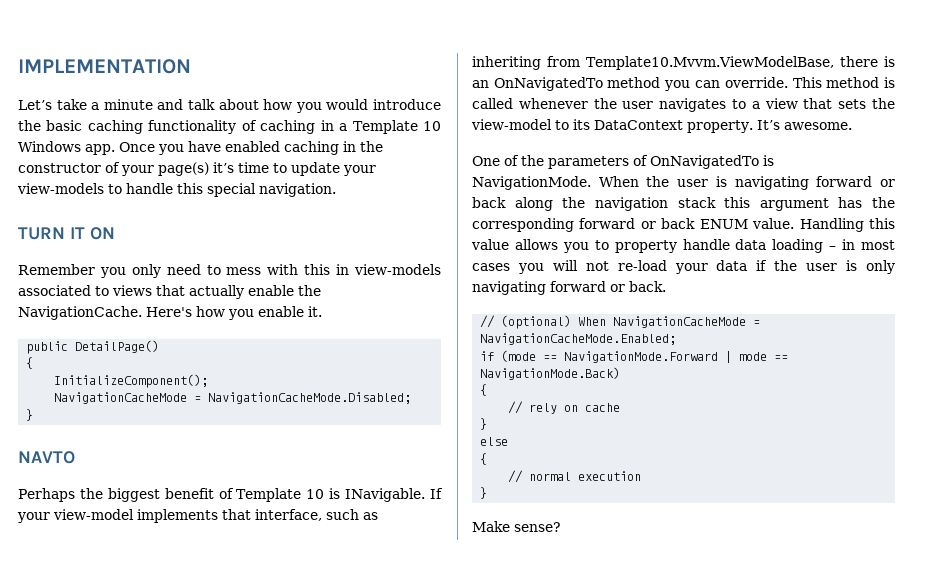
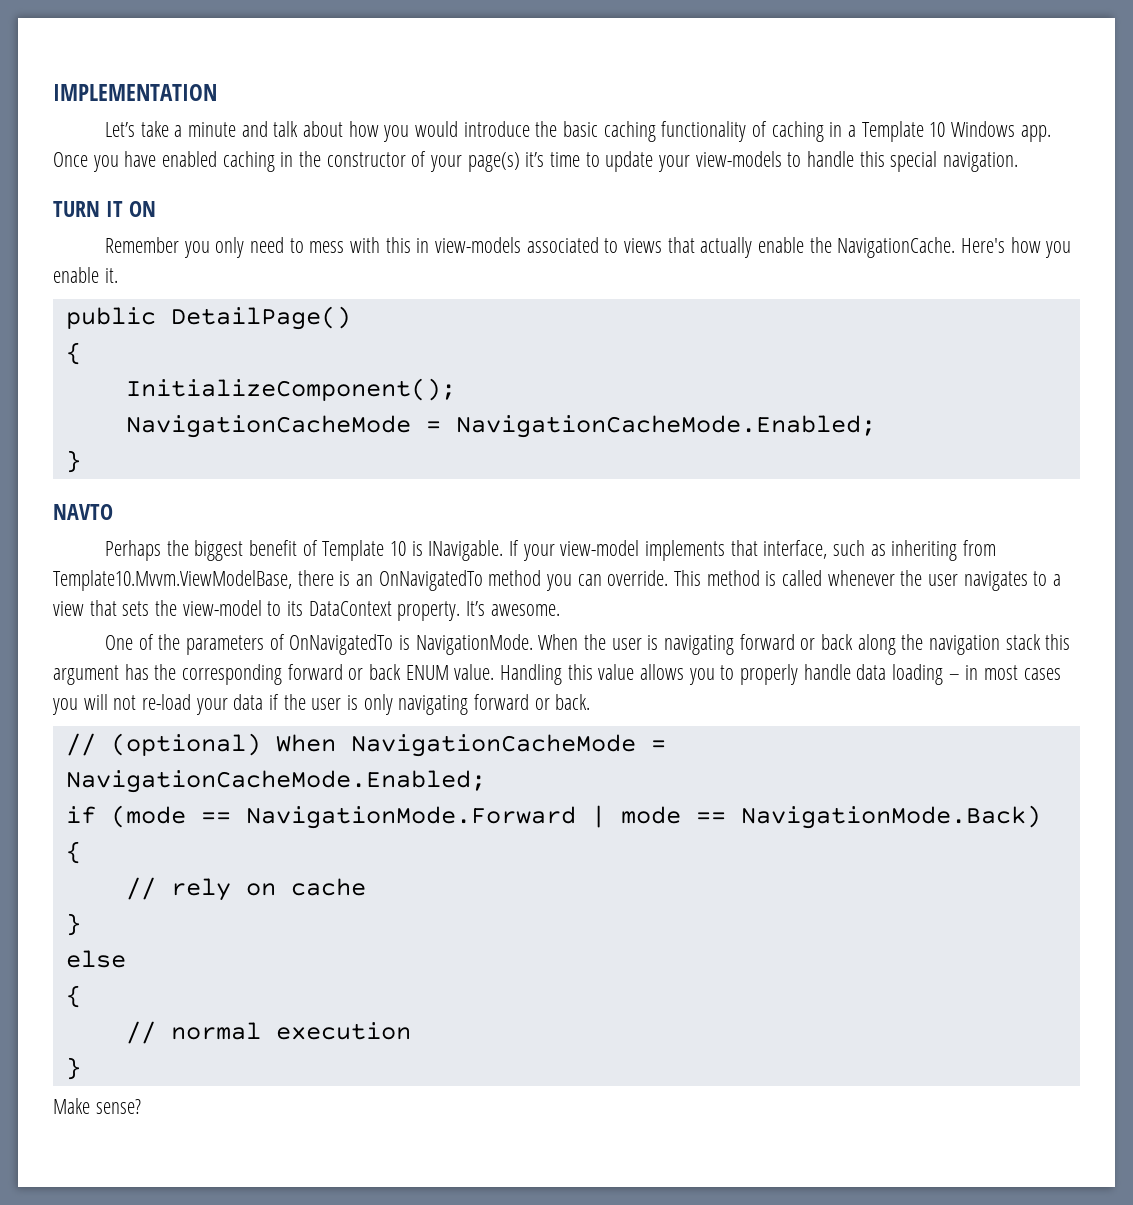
[208,392,412,404] NavigationCacheMode.Disabled; -> [455,415,876,438] NavigationCacheMode.Enabled;
[614,240,677,253] property -> [740,664,799,685] properly

